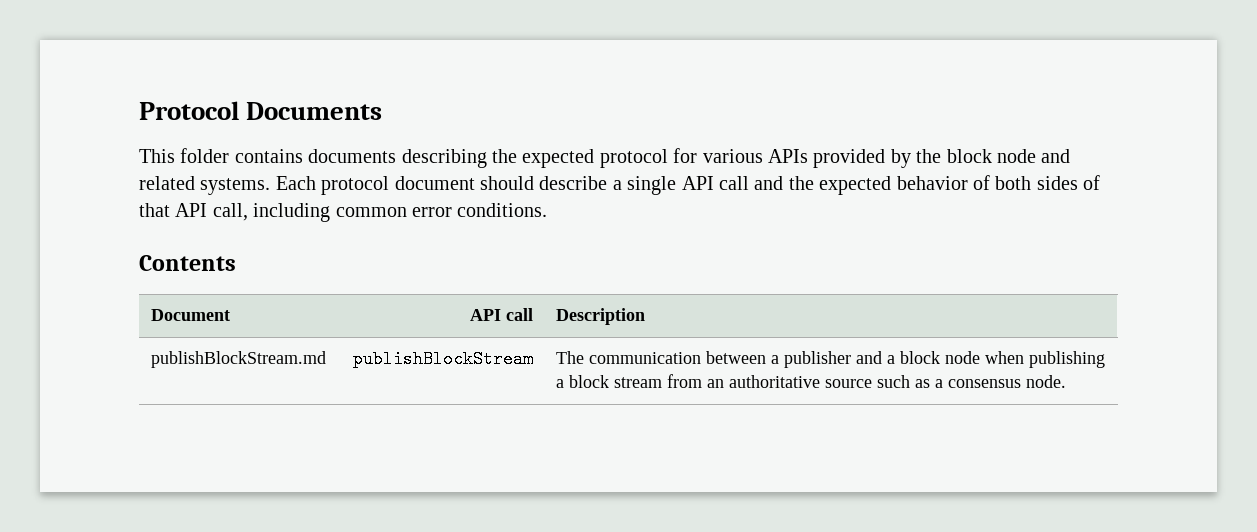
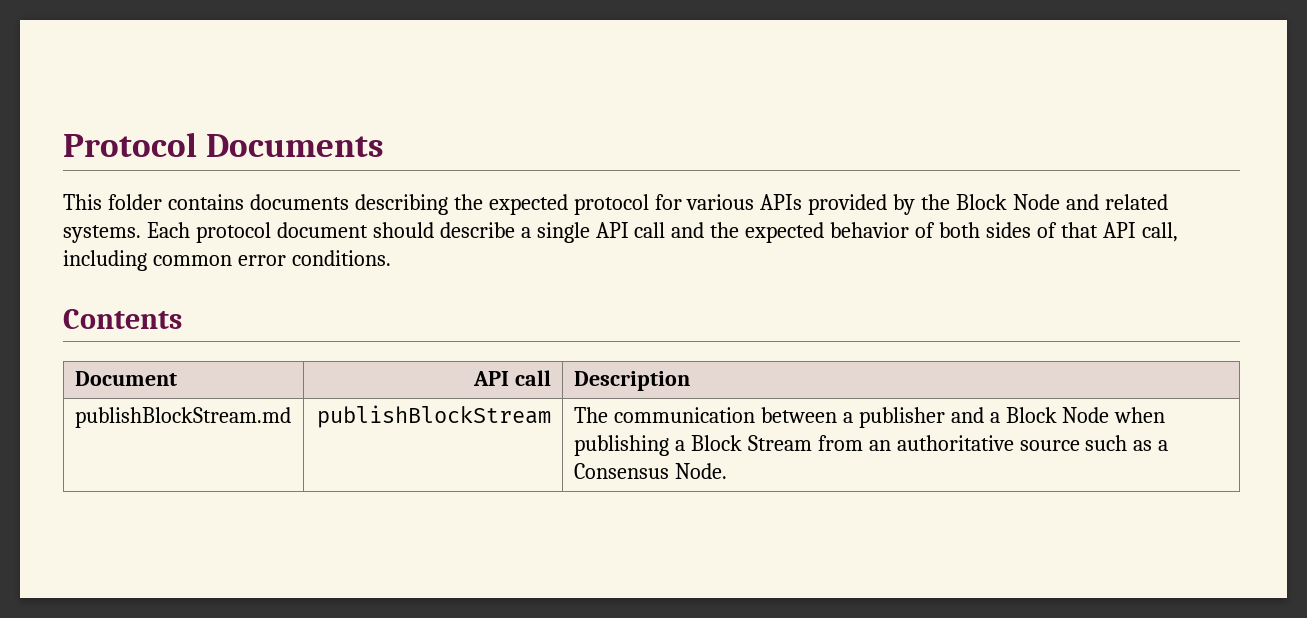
[946,149,1036,163] block node -> [956,194,1061,210] Block Node
[900,351,981,364] block node -> [1005,407,1110,423] Block Node
[569,375,663,388] block stream -> [690,435,812,451] Block Stream
[948,375,1067,388] consensus node. -> [573,463,727,479] Consensus Node.

